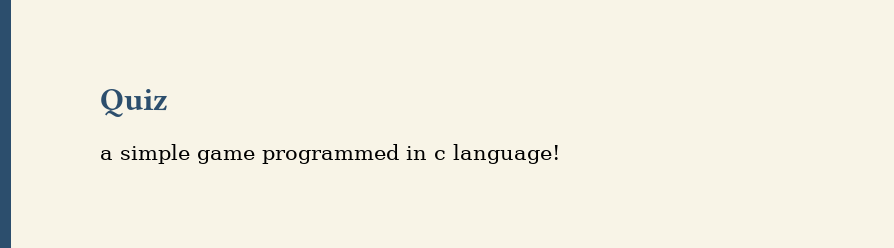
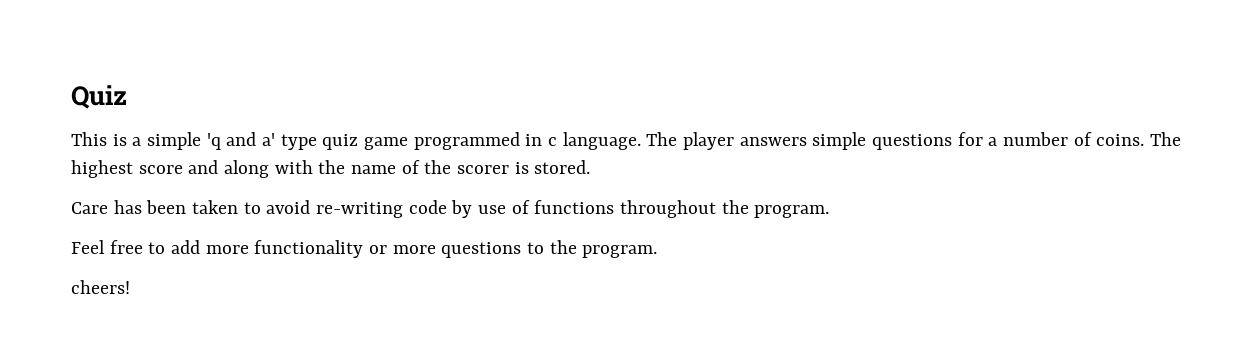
[100,144,560,164] a simple game programmed in c language! -> [71,132,1182,150] [71,160,591,178] [71,200,830,218] [71,240,658,258] [71,280,130,294] This is a simple 'q and a' type quiz game programmed in c language. The player answers simple questions for a number of coins. The highest score and along with the name of the scorer is stored. // Care has been taken to avoid re-writing code by use of functions throughout the program. // Feel free to add more functionality or more questions to the program. // cheers!

